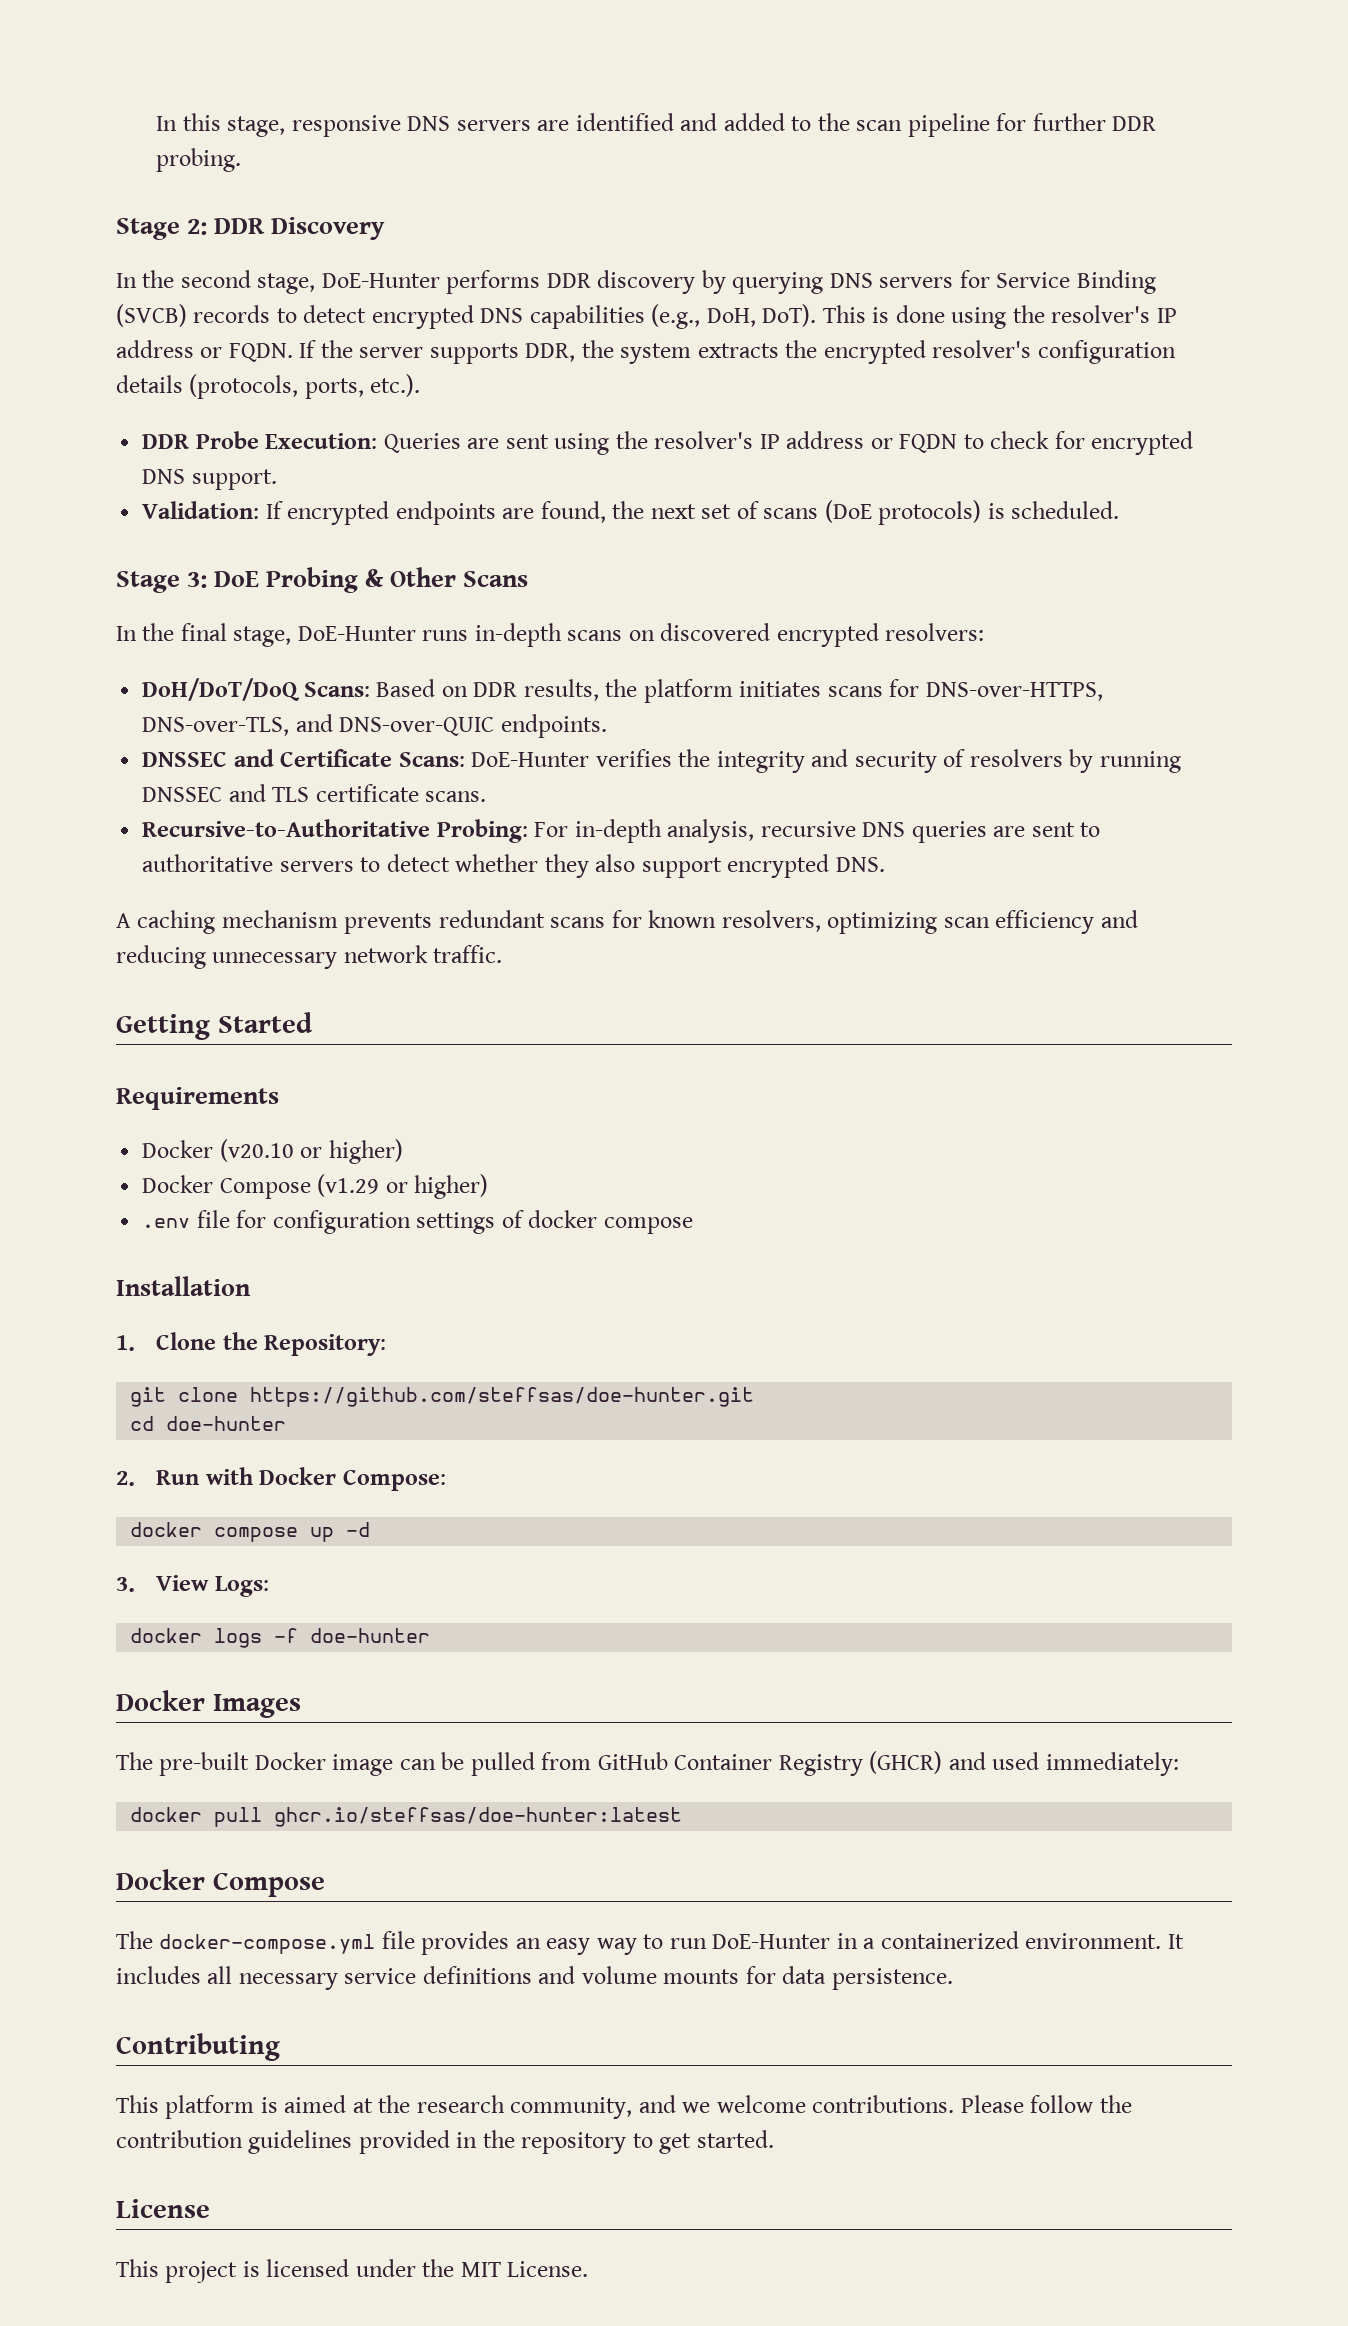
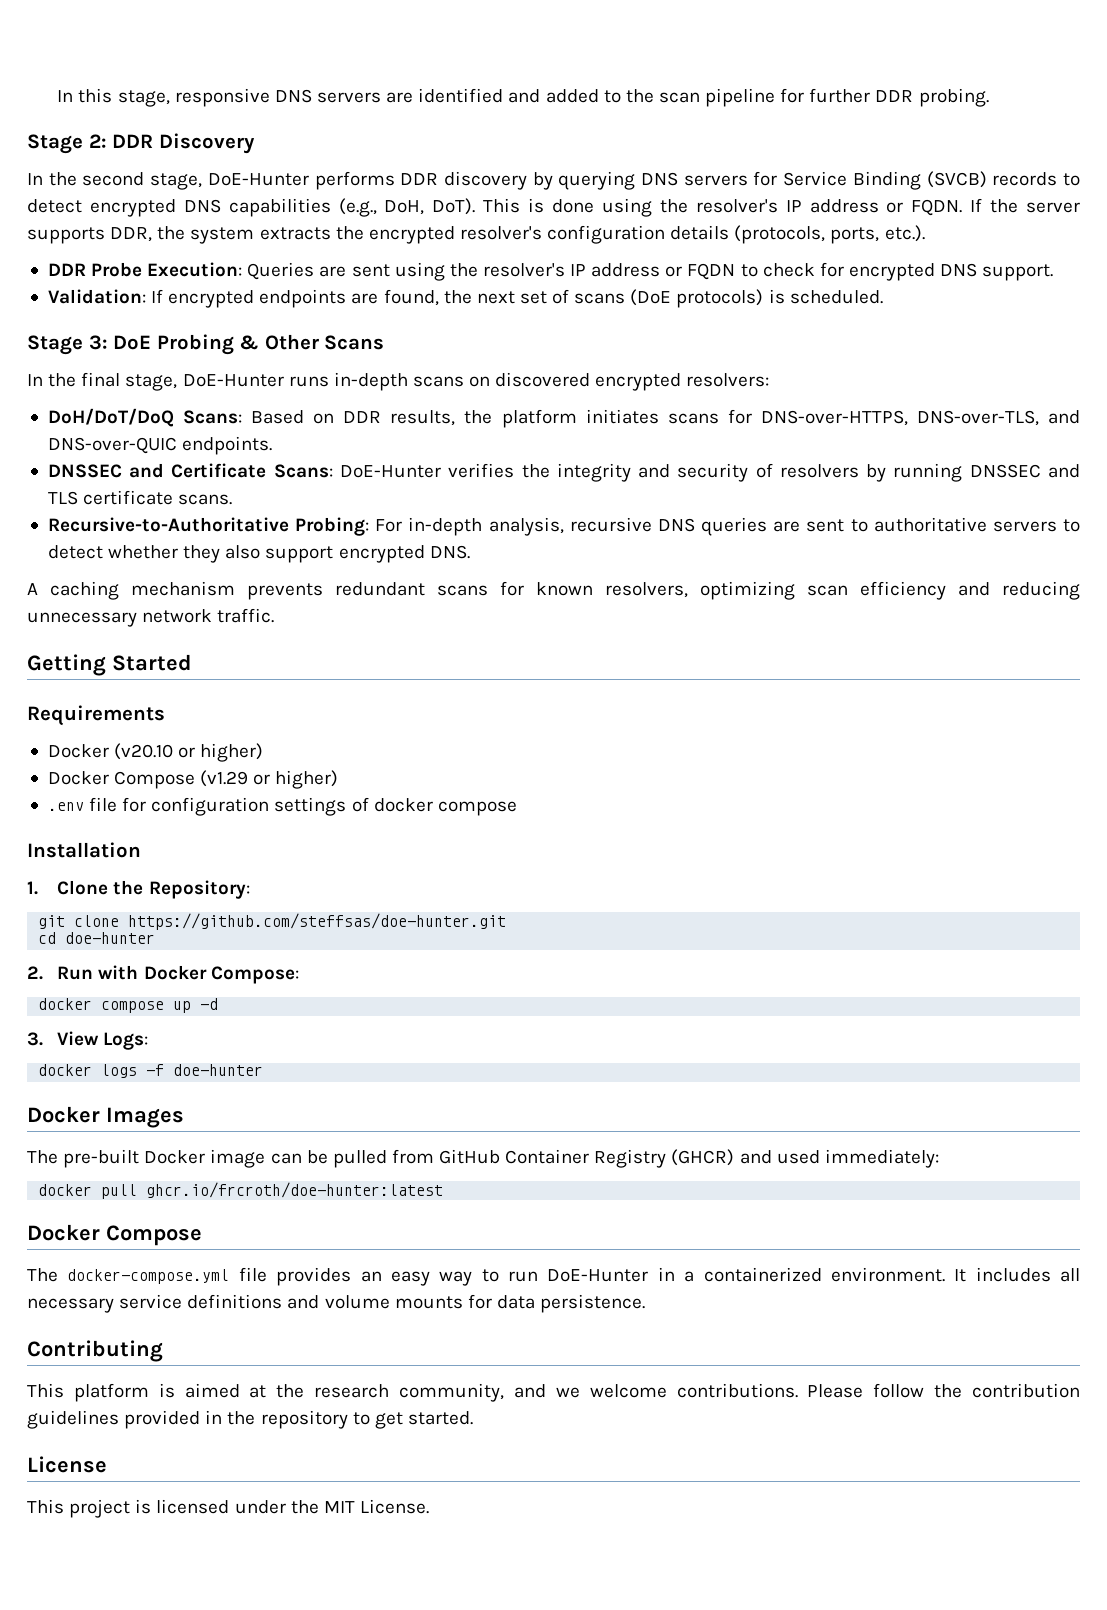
[274,1807,683,1827] ghcr.io/steffsas/doe-hunter:latest -> [146,1182,444,1198] ghcr.io/frcroth/doe-hunter:latest

